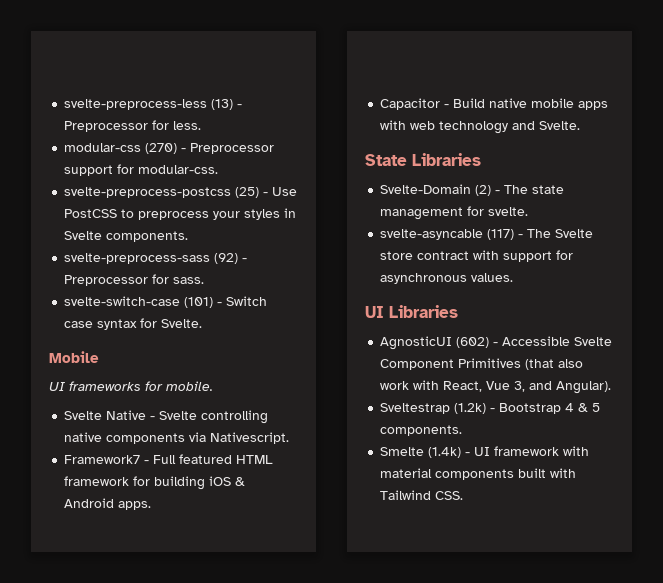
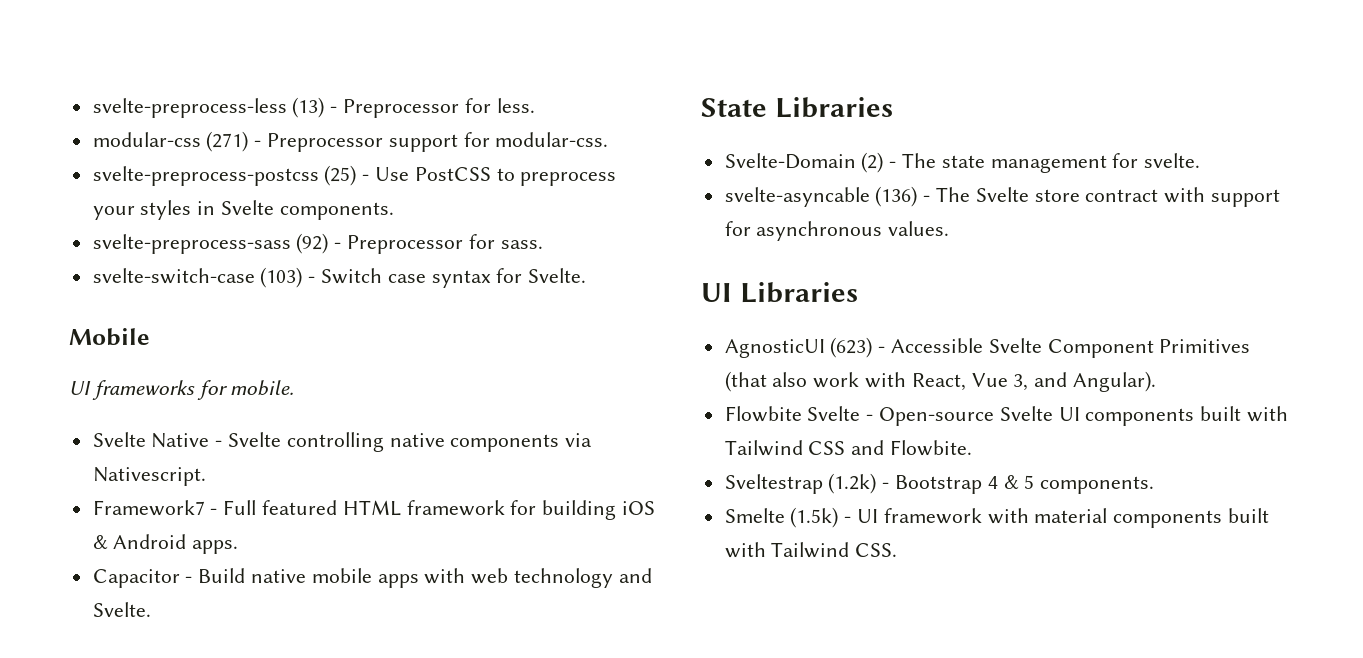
[145,143,178,154] (270) -> [206,131,249,152] (271)
[184,297,214,308] (101) -> [260,267,303,288] (103)
[487,229,515,240] (117) -> [875,186,918,207] (136)
[456,337,490,348] (602) -> [830,337,873,358] (623)
(612, 387) none -> [724,406,1289,426] [724,440,973,456] // Flowbite Svelte - Open-source Svelte UI components built with Tailwind CSS and Flowbite.
[428,447,462,458] (1.4k) -> [790,507,839,528] (1.5k)

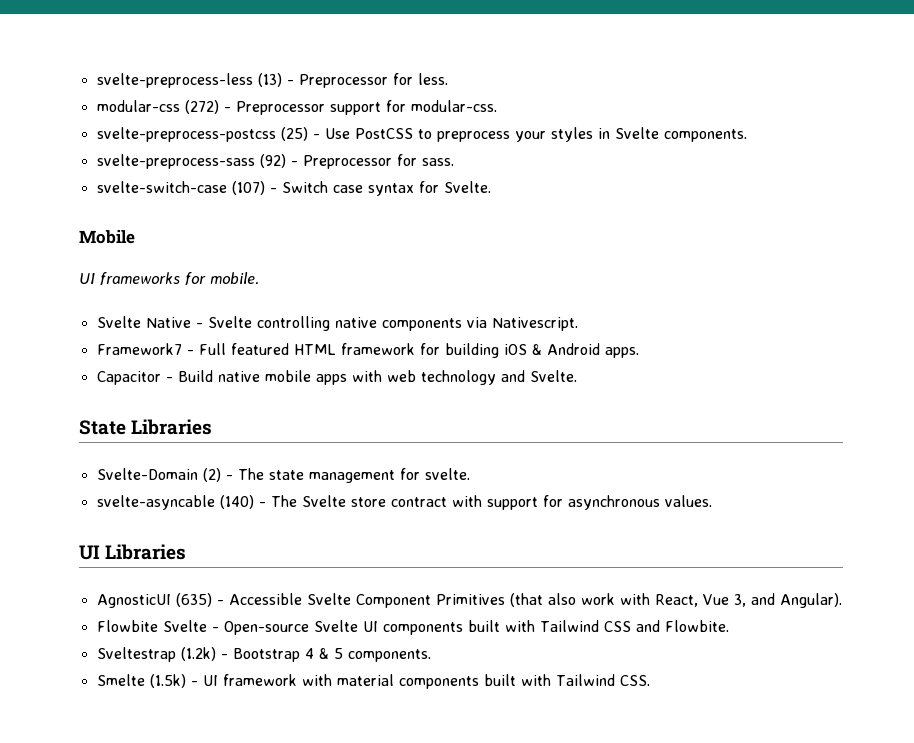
[206,131,249,152] (271) -> [184,100,219,114] (272)
[260,267,303,288] (103) -> [231,181,265,195] (107)
[875,186,918,207] (136) -> [219,495,254,509] (140)
[830,337,873,358] (623) -> [175,593,212,607] (635)

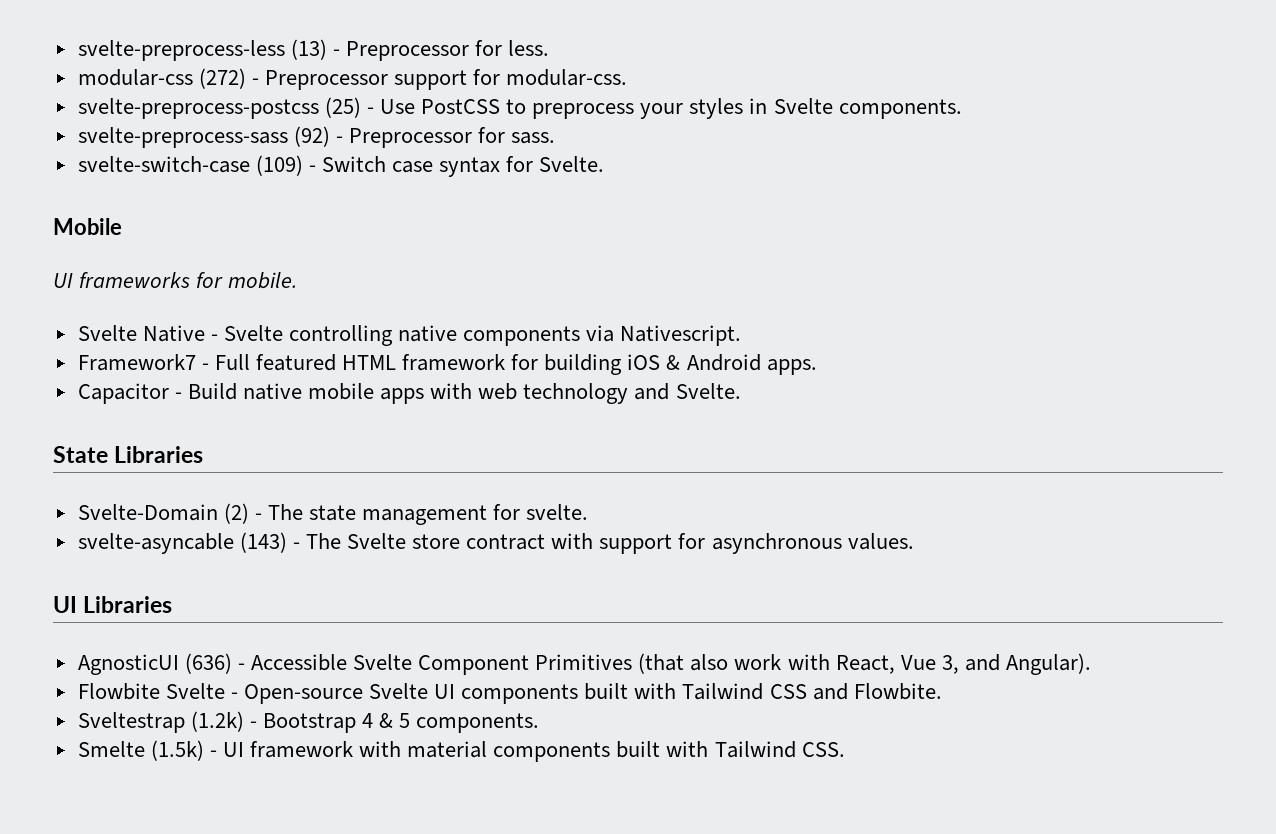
[231,181,265,195] (107) -> [255,155,303,176] (109)
[219,495,254,509] (140) -> [239,532,287,553] (143)
[175,593,212,607] (635) -> [184,653,232,674] (636)

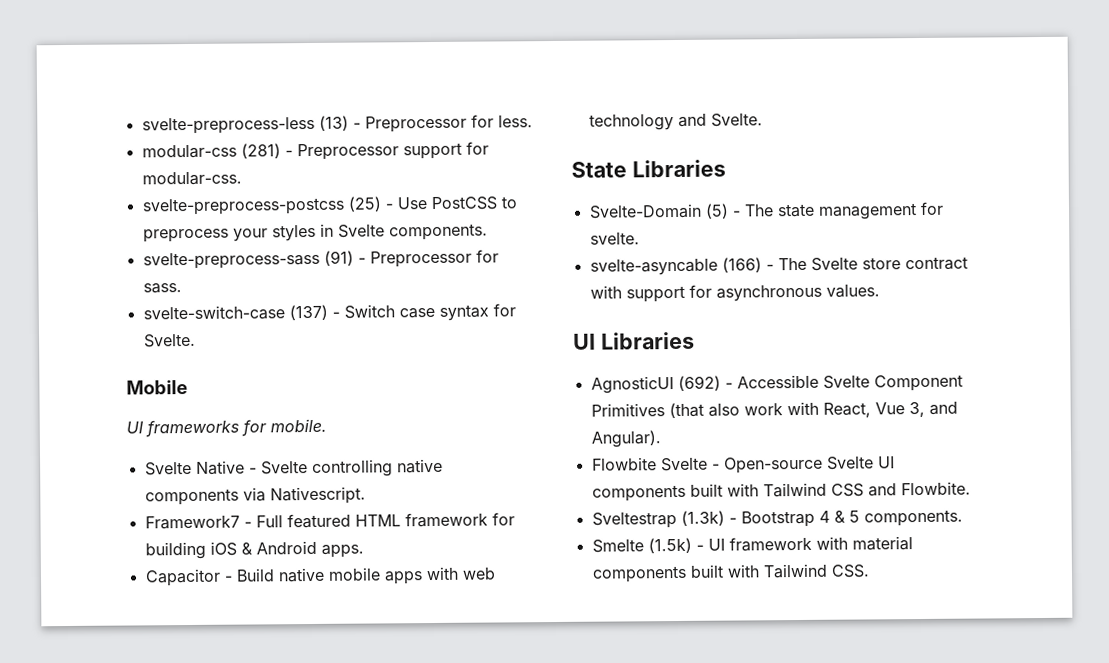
[198,68,246,89] (272) -> [240,143,281,159] (281)
[293,126,330,147] (92) -> [323,250,354,266] (91)
[255,155,303,176] (109) -> [288,304,328,321] (137)
[223,503,249,524] (2) -> [704,203,729,219] (5)
[239,532,287,553] (143) -> [721,257,762,273] (166)
[184,653,232,674] (636) -> [677,375,721,391] (692)
[190,711,244,732] (1.2k) -> [680,510,725,526] (1.3k)

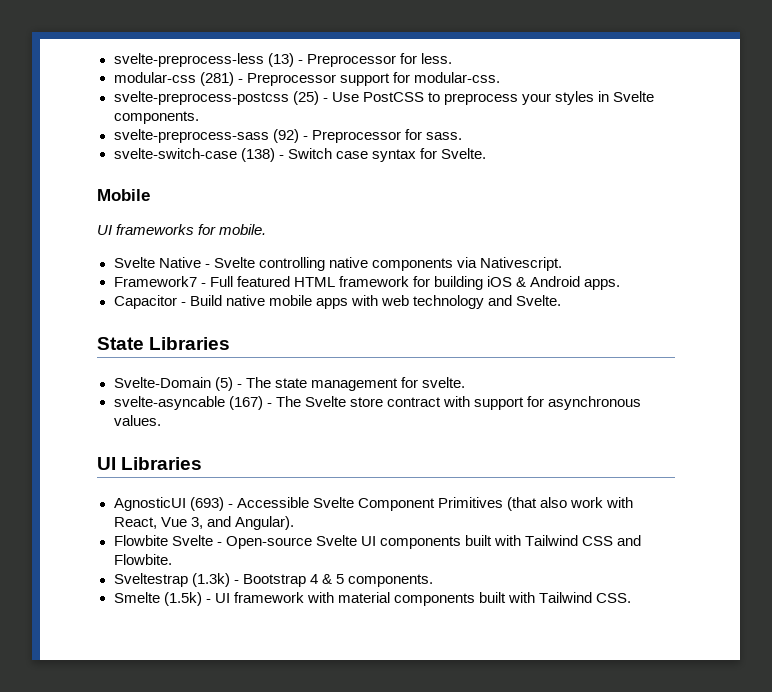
[323,250,354,266] (91) -> [272,129,299,143] (92)
[288,304,328,321] (137) -> [240,148,275,162] (138)
[721,257,762,273] (166) -> [228,396,263,410] (167)
[677,375,721,391] (692) -> [189,497,224,511] (693)

